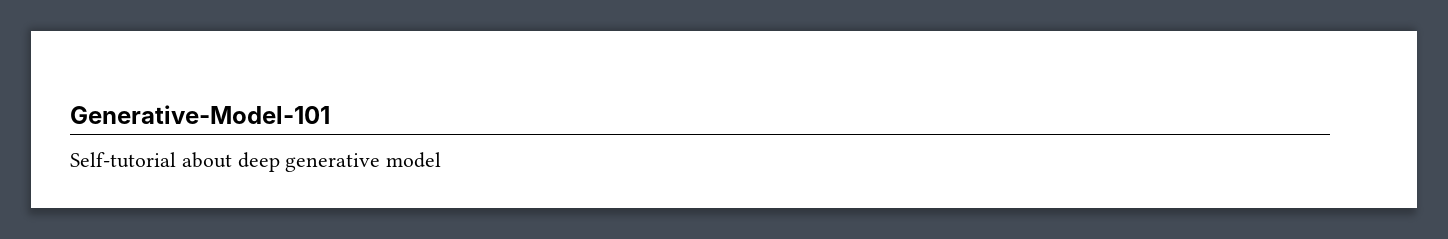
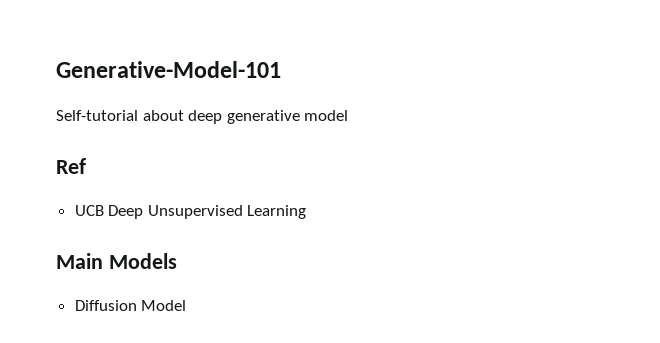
(442, 160) none -> [56,158,86,174] [74,205,307,219] [56,253,177,269] [74,300,187,311] // Ref // UCB Deep Unsupervised Learning // Main Models // Diffusion Model

